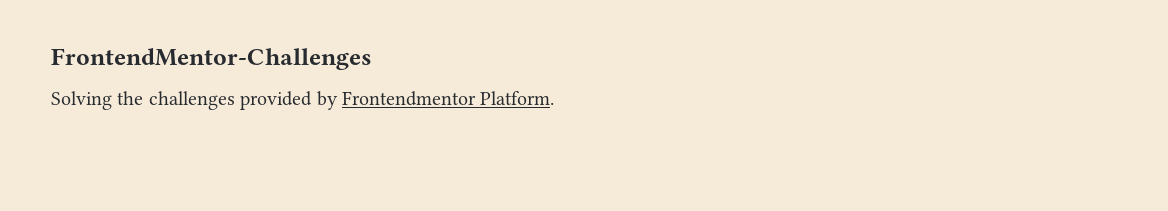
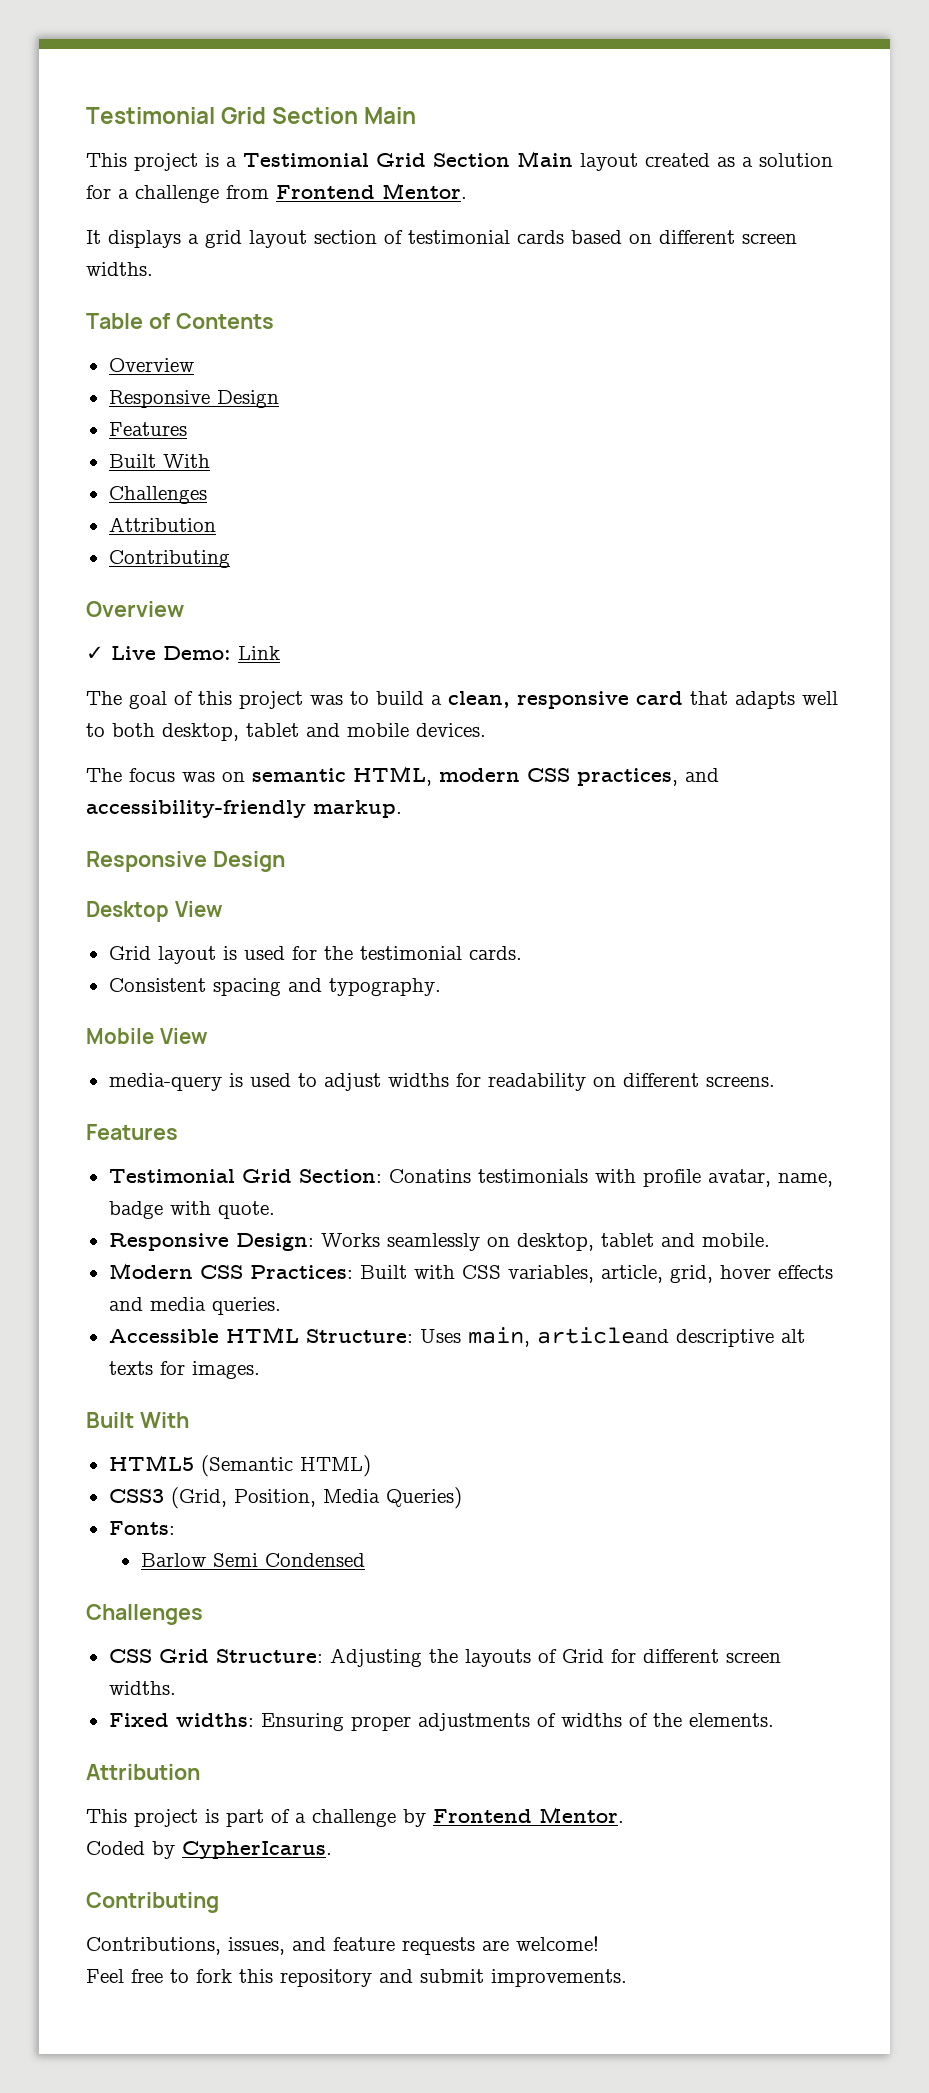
[51,48,372,70] [51,91,555,110] FrontendMentor-Challenges // Solving the challenges provided by Frontendmentor Platform. -> [86,107,417,124] [86,151,833,171] [86,183,467,203] [86,230,797,248] [86,262,153,276] [86,313,274,329] [108,358,194,372] [108,390,279,408] [108,422,187,436] [108,454,210,468] [108,486,207,504] [108,517,216,532] [108,550,230,568] [86,601,184,617] [86,646,280,660] [86,691,838,709] [86,723,486,741] [86,766,719,786] [86,800,402,818] [86,851,285,872] [86,901,223,922] [108,946,522,964] [108,978,441,996] [86,1028,208,1044] [108,1073,775,1091] [86,1124,178,1140] [108,1169,833,1187] [108,1201,275,1219] [108,1233,770,1251] [108,1263,833,1283] [108,1297,281,1315] [108,1327,805,1347] [108,1361,260,1379] [86,1412,189,1428] [108,1455,371,1477] [108,1487,462,1509] [108,1521,175,1535] [140,1553,365,1567] [86,1604,203,1625] [108,1648,781,1667] [108,1681,176,1695] [108,1713,774,1731] [86,1764,200,1780] [86,1807,624,1827] [86,1841,332,1859] [86,1892,219,1913] [86,1936,599,1955] [86,1969,627,1987] Testimonial Grid Section Main // This project is a Testimonial Grid Section Main layout created as a solution for a challenge from Frontend Mentor. // It displays a grid layout section of testimonial cards based on different screen widths. // Table of Contents // Overview // Responsive Design // Features // Built With // Challenges // Attribution // Contributing // Overview // ✓ Live Demo: Link // The goal of this project was to build a clean, responsive card that adapts well to both desktop, tablet and mobile devices. // The focus was on semantic HTML, modern CSS practices, and accessibility-friendly markup. // Responsive Design // Desktop View // Grid layout is used for the testimonial cards. // Consistent spacing and typography. // Mobile View // media-query is used to adjust widths for readability on different screens. // Features // Testimonial Grid Section: Conatins testimonials with profile avatar, name, badge with quote. // Responsive Design: Works seamlessly on desktop, tablet and mobile. // Modern CSS Practices: Built with CSS variables, article, grid, hover effects and media queries. // Accessible HTML Structure: Uses main, articleand descriptive alt texts for images. // Built With // HTML5 (Semantic HTML) // CSS3 (Grid, Position, Media Queries) // Fonts: // Barlow Semi Condensed // Challenges // CSS Grid Structure: Adjusting the layouts of Grid for different screen widths. // Fixed widths: Ensuring proper adjustments of widths of the elements. // Attribution // This project is part of a challenge by Frontend Mentor. // Coded by CypherIcarus. // Contributing // Contributions, issues, and feature requests are welcome! // Feel free to fork this repository and submit improvements.

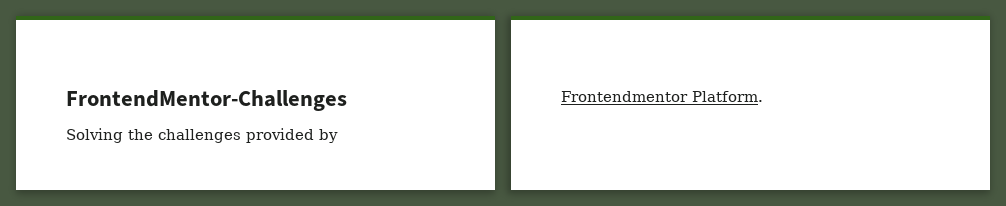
[86,107,417,124] [86,151,833,171] [86,183,467,203] [86,230,797,248] [86,262,153,276] [86,313,274,329] [108,358,194,372] [108,390,279,408] [108,422,187,436] [108,454,210,468] [108,486,207,504] [108,517,216,532] [108,550,230,568] [86,601,184,617] [86,646,280,660] [86,691,838,709] [86,723,486,741] [86,766,719,786] [86,800,402,818] [86,851,285,872] [86,901,223,922] [108,946,522,964] [108,978,441,996] [86,1028,208,1044] [108,1073,775,1091] [86,1124,178,1140] [108,1169,833,1187] [108,1201,275,1219] [108,1233,770,1251] [108,1263,833,1283] [108,1297,281,1315] [108,1327,805,1347] [108,1361,260,1379] [86,1412,189,1428] [108,1455,371,1477] [108,1487,462,1509] [108,1521,175,1535] [140,1553,365,1567] [86,1604,203,1625] [108,1648,781,1667] [108,1681,176,1695] [108,1713,774,1731] [86,1764,200,1780] [86,1807,624,1827] [86,1841,332,1859] [86,1892,219,1913] [86,1936,599,1955] [86,1969,627,1987] Testimonial Grid Section Main // This project is a Testimonial Grid Section Main layout created as a solution for a challenge from Frontend Mentor. // It displays a grid layout section of testimonial cards based on different screen widths. // Table of Contents // Overview // Responsive Design // Features // Built With // Challenges // Attribution // Contributing // Overview // ✓ Live Demo: Link // The goal of this project was to build a clean, responsive card that adapts well to both desktop, tablet and mobile devices. // The focus was on semantic HTML, modern CSS practices, and accessibility-friendly markup. // Responsive Design // Desktop View // Grid layout is used for the testimonial cards. // Consistent spacing and typography. // Mobile View // media-query is used to adjust widths for readability on different screens. // Features // Testimonial Grid Section: Conatins testimonials with profile avatar, name, badge with quote. // Responsive Design: Works seamlessly on desktop, tablet and mobile. // Modern CSS Practices: Built with CSS variables, article, grid, hover effects and media queries. // Accessible HTML Structure: Uses main, articleand descriptive alt texts for images. // Built With // HTML5 (Semantic HTML) // CSS3 (Grid, Position, Media Queries) // Fonts: // Barlow Semi Condensed // Challenges // CSS Grid Structure: Adjusting the layouts of Grid for different screen widths. // Fixed widths: Ensuring proper adjustments of widths of the elements. // Attribution // This project is part of a challenge by Frontend Mentor. // Coded by CypherIcarus. // Contributing // Contributions, issues, and feature requests are welcome! // Feel free to fork this repository and submit improvements. -> [66,90,347,111] [66,128,338,143] [561,91,763,102] FrontendMentor-Challenges // Solving the challenges provided by Frontendmentor Platform.

